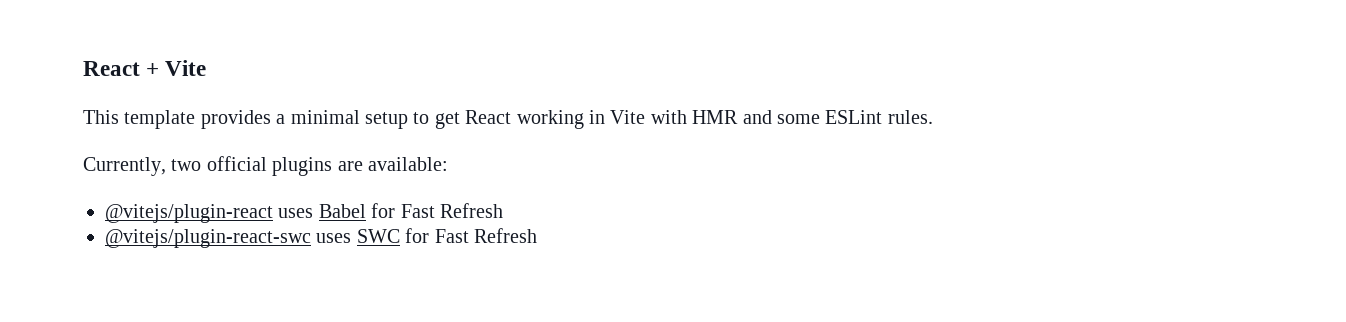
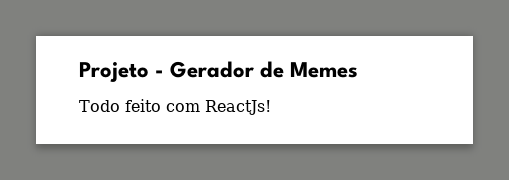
[83,60,207,76] [83,110,933,129] [83,156,448,176] [105,203,503,223] [105,228,537,248] React + Vite // This template provides a minimal setup to get React working in Vite with HMR and some ESLint rules. // Currently, two official plugins are available: // @vitejs/plugin-react uses Babel for Fast Refresh // @vitejs/plugin-react-swc uses SWC for Fast Refresh -> [79,61,359,82] [79,99,271,115] Projeto - Gerador de Memes // Todo feito com ReactJs!

